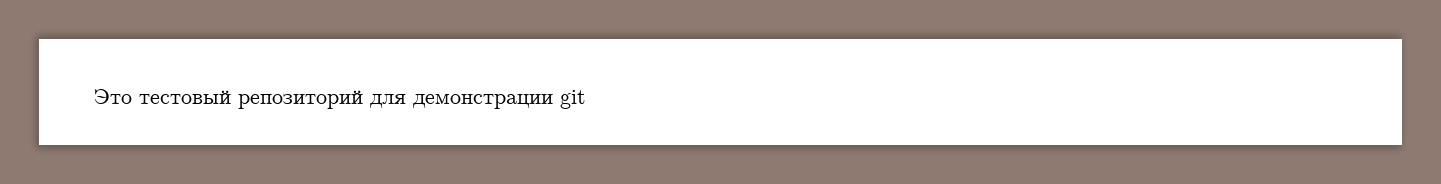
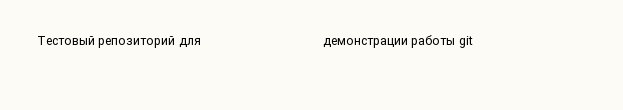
[94,89,231,104] Это тестовый -> [37,36,95,45] Тестовый
(553, 101) none -> [411,35,456,48] работы

